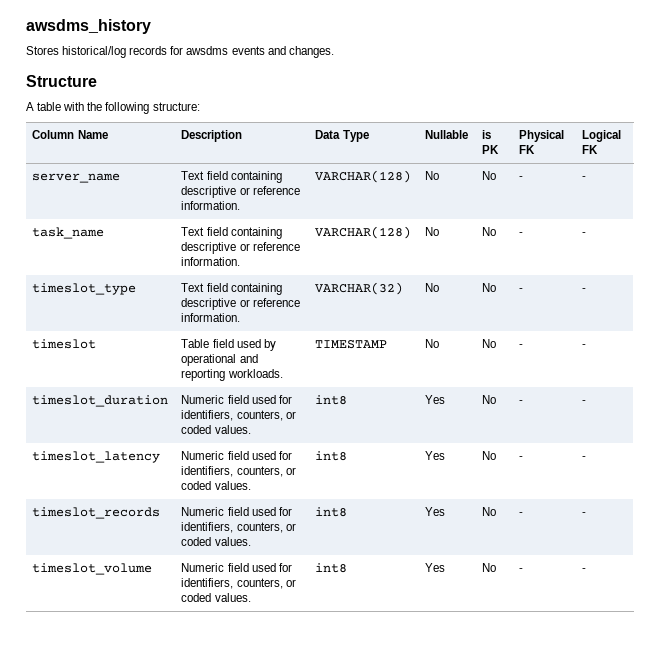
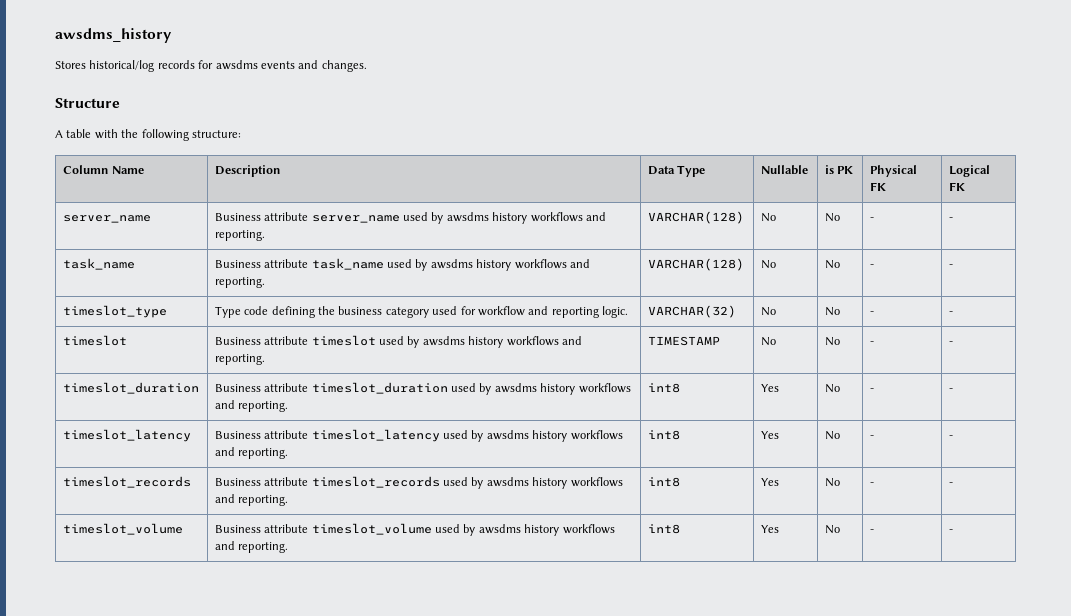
[181,171,282,183] [181,186,300,198] [181,201,241,210] Text field containing descriptive or reference information. -> [214,212,606,224] [214,230,265,241] Business attribute server_name used by awsdms history workflows and reporting.
[181,227,282,239] [181,242,300,254] [181,257,241,266] Text field containing descriptive or reference information. -> [214,258,590,271] [214,277,265,288] Business attribute task_name used by awsdms history workflows and reporting.
[181,283,282,295] [181,298,300,310] [181,313,241,322] Text field containing descriptive or reference information. -> [214,306,629,318] Type code defining the business category used for workflow and reporting logic.
[181,339,276,351] [181,354,258,366] [181,369,283,381] Table field used by operational and reporting workloads. -> [214,335,582,348] [214,354,265,365] Business attribute timeslot used by awsdms history workflows and reporting.
[181,395,292,404] [181,410,296,421] [181,425,251,434] Numeric field used for identifiers, counters, or coded values. -> [214,382,631,395] [214,400,289,412] Business attribute timeslot_duration used by awsdms history workflows and reporting.
[181,451,292,460] [181,466,296,477] [181,481,251,490] Numeric field used for identifiers, counters, or coded values. -> [214,429,623,442] [214,447,289,459] Business attribute timeslot_latency used by awsdms history workflows and reporting.
[181,507,292,516] [181,522,296,533] [181,537,251,546] Numeric field used for identifiers, counters, or coded values. -> [214,476,623,489] [214,494,289,506] Business attribute timeslot_records used by awsdms history workflows and reporting.
[181,563,292,572] [181,578,296,589] [181,593,251,602] Numeric field used for identifiers, counters, or coded values. -> [214,523,615,536] [214,541,289,553] Business attribute timeslot_volume used by awsdms history workflows and reporting.

